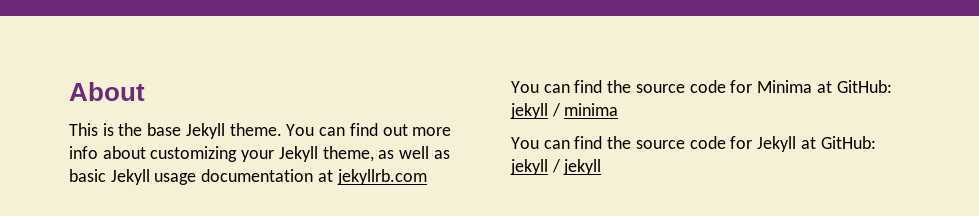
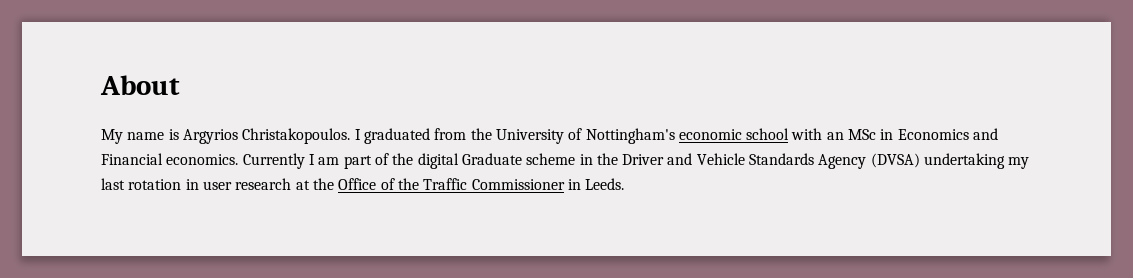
[69,123,452,139] [69,146,450,162] [69,169,427,185] [511,80,892,93] [510,103,619,119] [511,136,876,152] [510,159,602,175] This is the base Jekyll theme. You can find out more info about customizing your Jekyll theme, as well as basic Jekyll usage documentation at jekyllrb.com // You can find the source code for Minima at GitHub: jekyll / minima // You can find the source code for Jekyll at GitHub: jekyll / jekyll -> [101,128,999,144] [101,153,1030,169] [101,178,625,190] My name is Argyrios Christakopoulos. I graduated from the University of Nottingham's economic school with an MSc in Economics and Financial economics. Currently I am part of the digital Graduate scheme in the Driver and Vehicle Standards Agency (DVSA) undertaking my last rotation in user research at the Office of the Traffic Commissioner in Leeds.

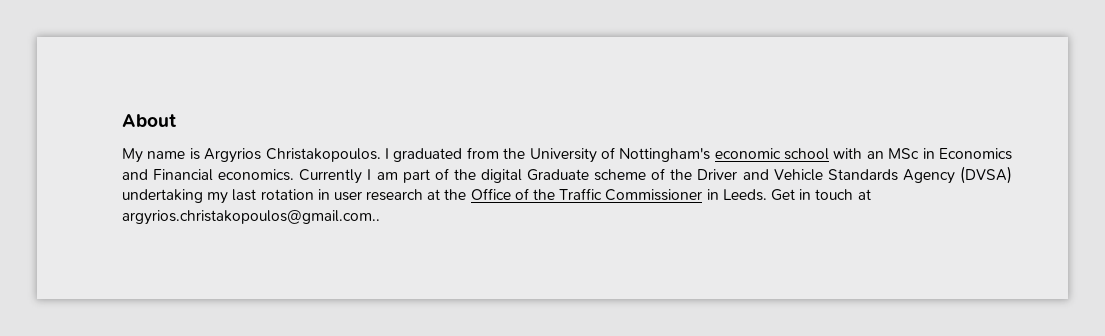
[579,154,593,165] in -> [651,168,666,180] of
(625, 184) none -> [770,189,871,201] [122,210,380,225] Get in touch at argyrios.christakopoulos@gmail.com..

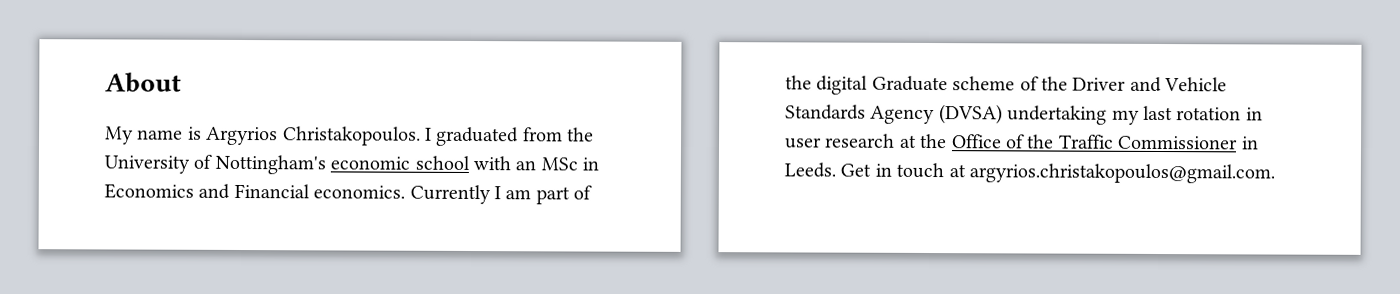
[122,210,380,225] argyrios.christakopoulos@gmail.com.. -> [969,163,1275,184] argyrios.christakopoulos@gmail.com.

